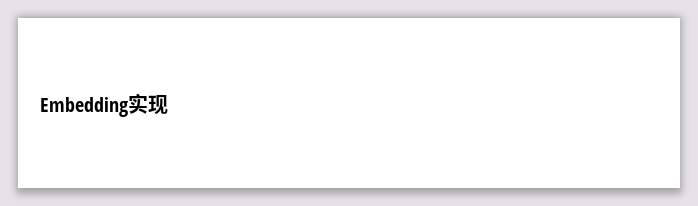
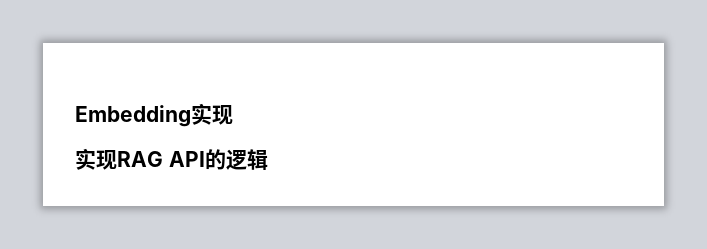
(168, 105) none -> [75,148,268,170] // 实现RAG API的逻辑

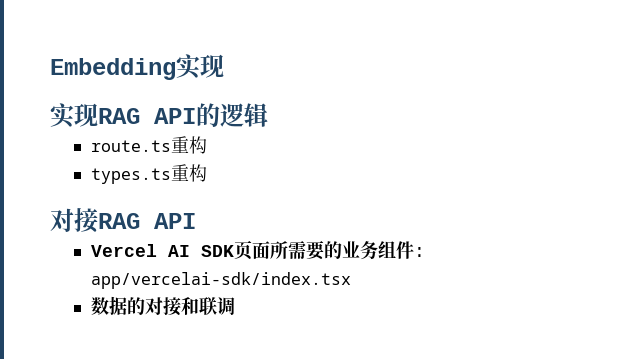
(268, 159) none -> [90,136,207,154] [90,164,207,184] [50,208,196,233] [90,240,425,260] [90,272,351,289] [90,296,235,316] // route.ts重构 // types.ts重构 // 对接RAG API // Vercel AI SDK页面所需要的业务组件: app/vercelai-sdk/index.tsx // 数据的对接和联调

